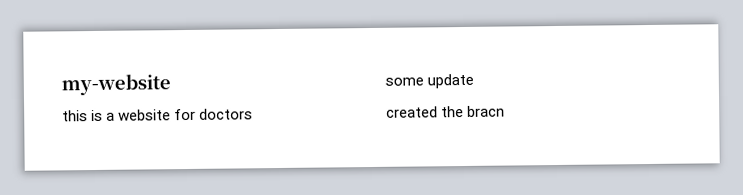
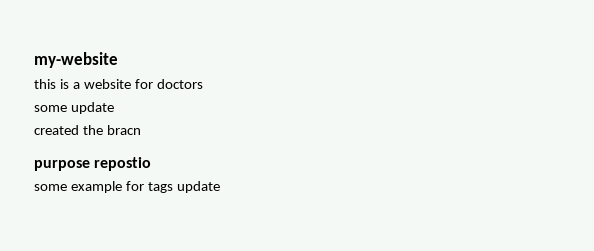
(506, 111) none -> [34,157,152,171] [34,181,220,193] // purpose repostio // some example for tags update

